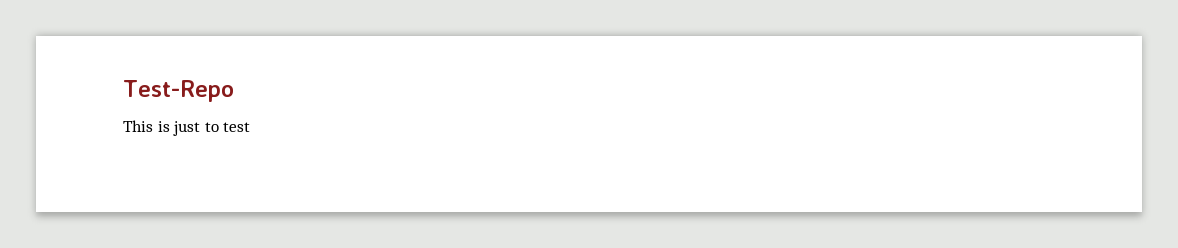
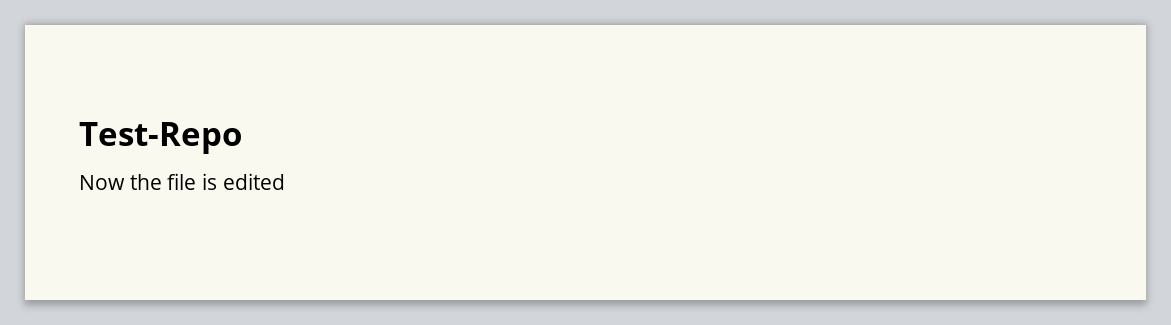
[123,120,251,136] This is just to test -> [79,173,285,190] Now the file is edited

